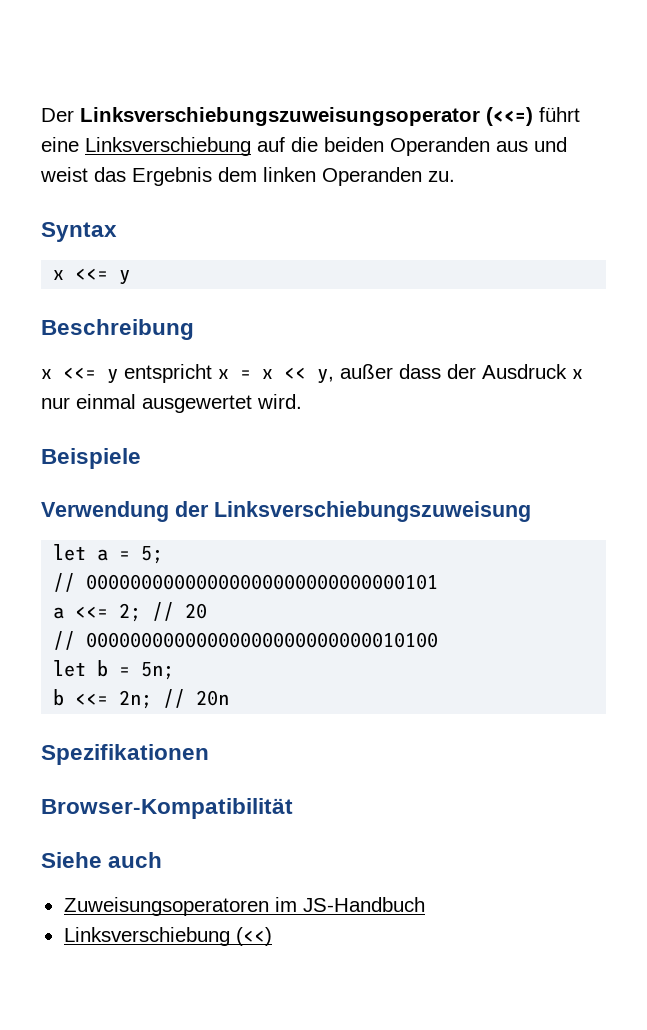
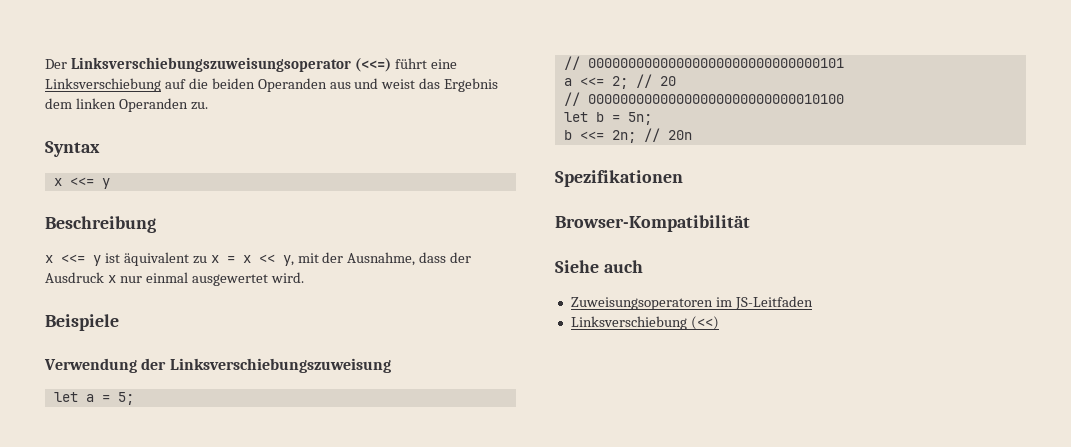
[124,364,212,383] entspricht -> [104,252,207,266] ist äquivalent zu
[340,364,393,379] außer -> [297,252,416,266] mit der Ausnahme,
[302,897,425,912] JS-Handbuch -> [734,296,813,310] JS-Leitfaden

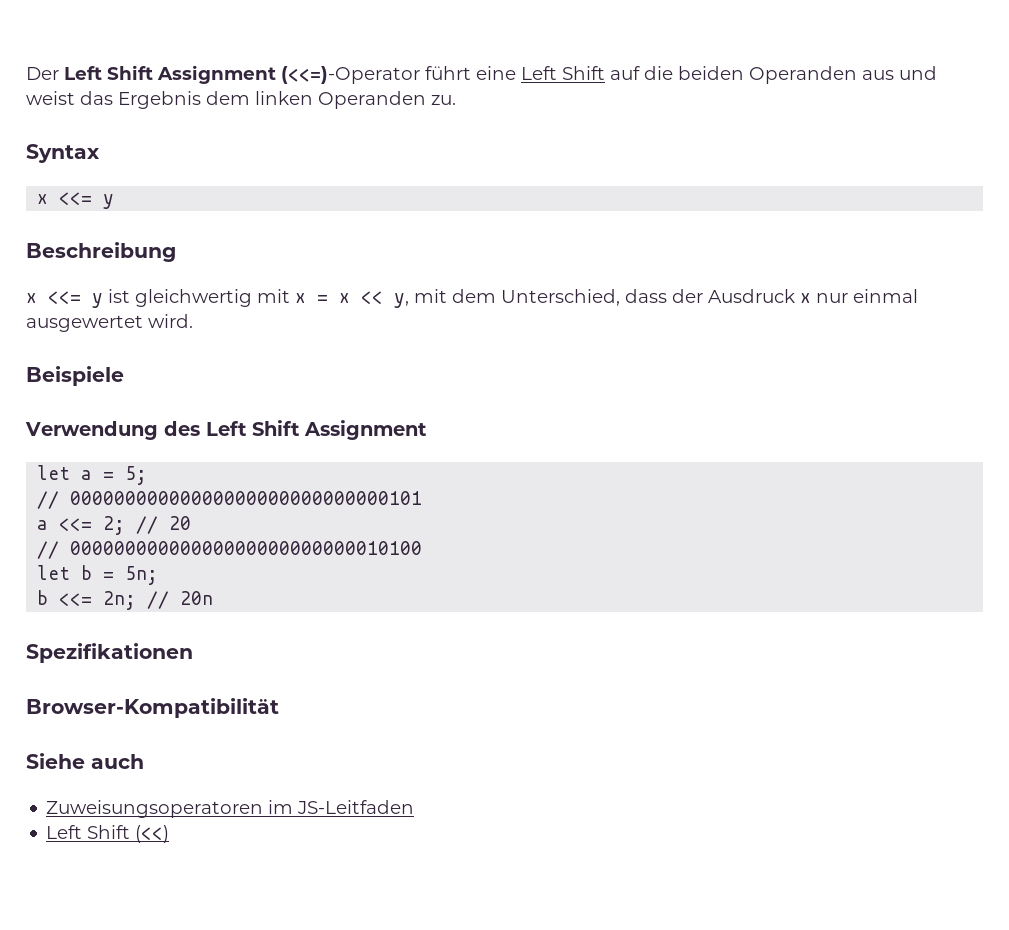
[70,57,457,72] [45,78,161,92] Linksverschiebungszuweisungsoperator (<<=) führt eine Linksverschiebung -> [64,65,605,84] Left Shift Assignment (<<=)-Operator führt eine Left Shift
[123,252,207,266] äquivalent zu -> [135,289,290,307] gleichwertig mit
[322,252,416,266] der Ausnahme, -> [452,289,620,306] dem Unterschied,
[141,358,391,373] der Linksverschiebungszuweisung -> [164,420,427,440] des Left Shift Assignment
[570,316,687,330] Linksverschiebung -> [46,825,131,839] Left Shift

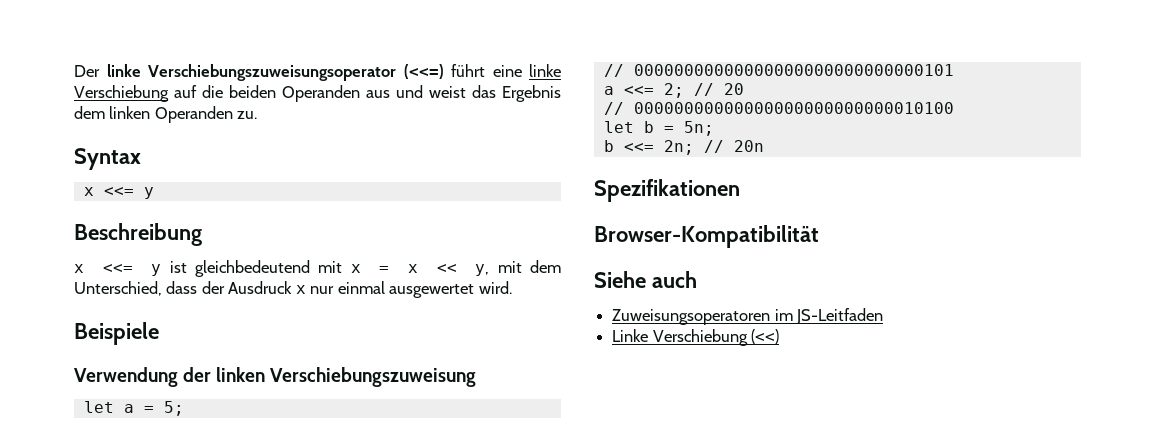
[64,65,605,84] Left Shift Assignment (<<=)-Operator führt eine Left Shift -> [106,64,561,81] [74,85,169,102] linke Verschiebungszuweisungsoperator (<<=) führt eine linke Verschiebung
[135,289,252,307] gleichwertig -> [195,260,310,277] gleichbedeutend
[164,420,427,440] des Left Shift Assignment -> [183,367,477,387] der linken Verschiebungszuweisung
[46,825,131,839] Left Shift -> [612,329,748,346] Linke Verschiebung

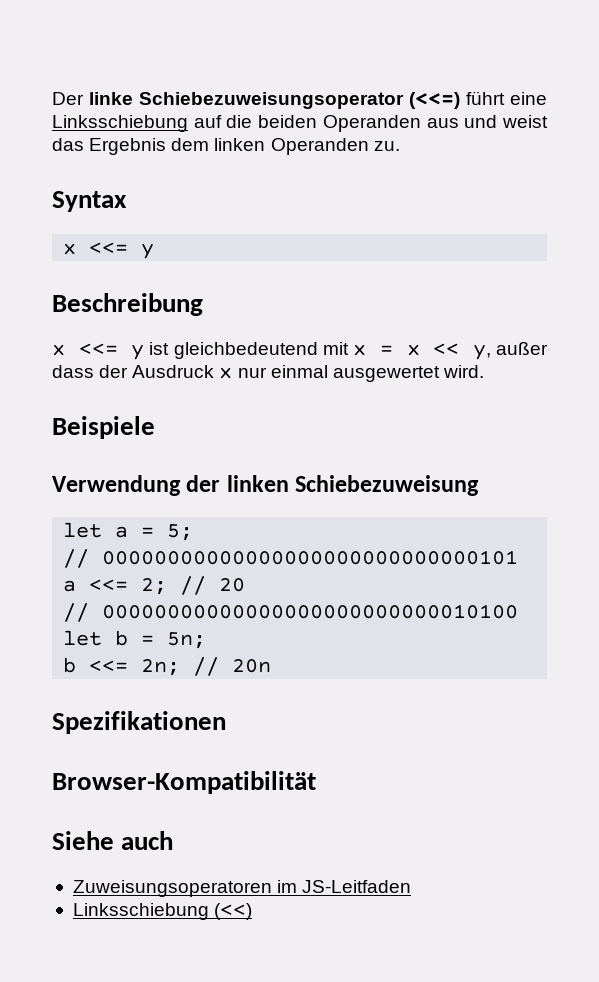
[148,64,396,81] Verschiebungszuweisungsoperator -> [139,92,404,109] Schiebezuweisungsoperator
[529,64,561,77] [74,85,169,102] linke Verschiebung -> [52,115,188,132] Linksschiebung
[497,260,561,273] [74,281,162,296] mit dem Unterschied, -> [496,342,549,355] außer
[270,367,477,387] Verschiebungszuweisung -> [295,475,480,496] Schiebezuweisung
[612,329,748,346] Linke Verschiebung -> [72,903,209,920] Linksschiebung

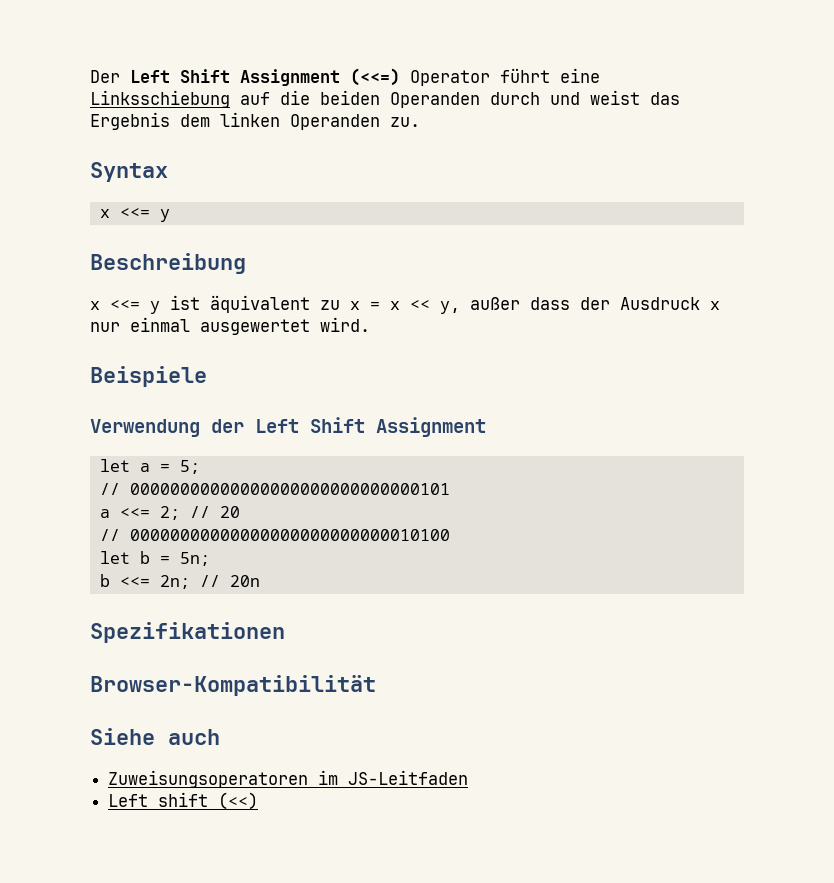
[89,92,460,109] linke Schiebezuweisungsoperator (<<=) -> [130,68,490,86] Left Shift Assignment (<<=) Operator
[426,118,459,128] aus -> [490,92,540,105] durch
[173,342,350,359] gleichbedeutend mit -> [210,295,340,313] äquivalent zu
[226,475,480,496] linken Schiebezuweisung -> [255,417,486,437] Left Shift Assignment
[72,903,209,920] Linksschiebung -> [108,792,209,807] Left shift

